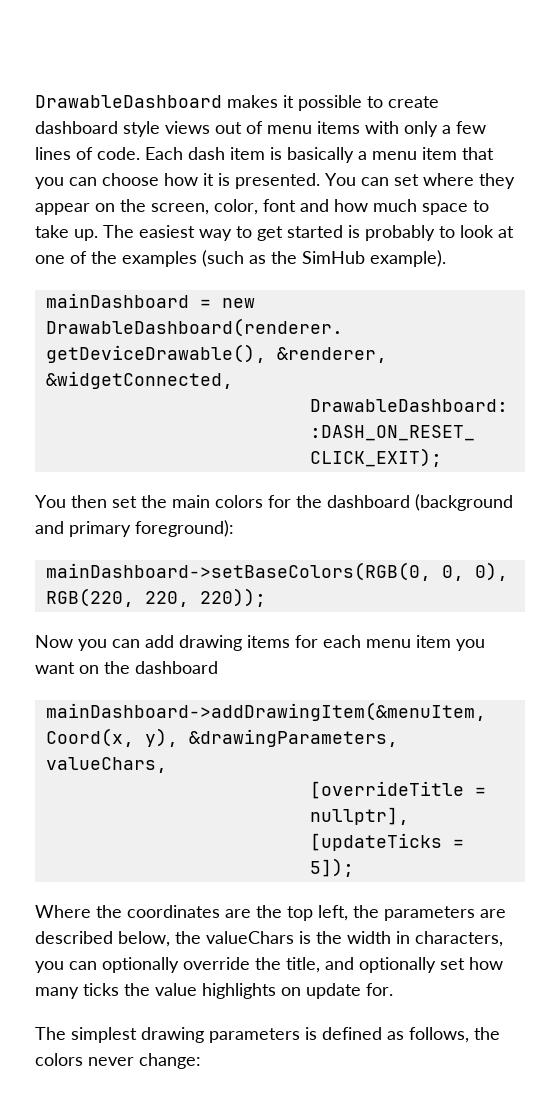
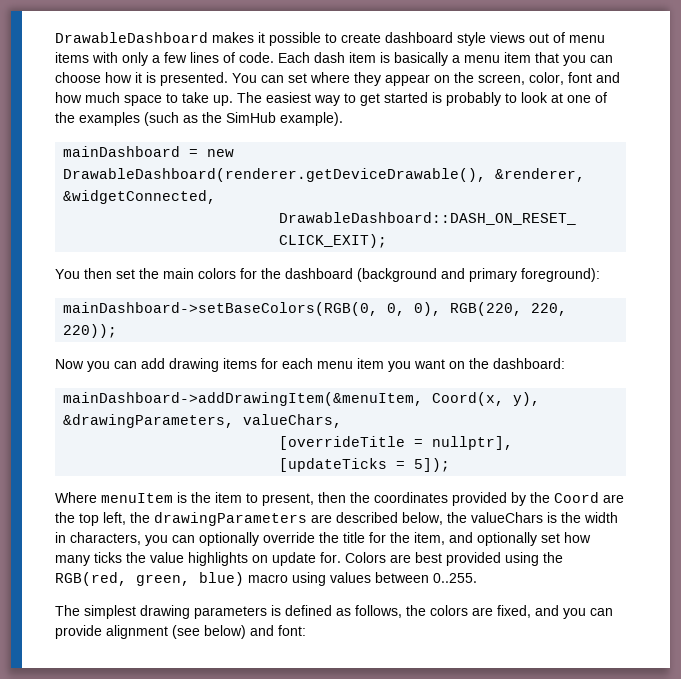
[135,661,218,674] dashboard -> [493,358,565,369] dashboard:
[96,905,220,918] the coordinates -> [101,492,599,506] menuItem is the item to present, then the coordinates provided by the Coord
[384,906,475,921] parameters -> [154,512,307,526] drawingParameters
[286,957,320,973] title, -> [343,532,445,545] title for the item,
(393, 989) none -> [345,552,563,566] [55,572,477,586] Colors are best provided using the RGB(red, green, blue) macro using values between 0..255.
[88,1053,201,1069] never change: -> [472,605,613,619] [55,625,306,639] are fixed, and you can provide alignment (see below) and font:

